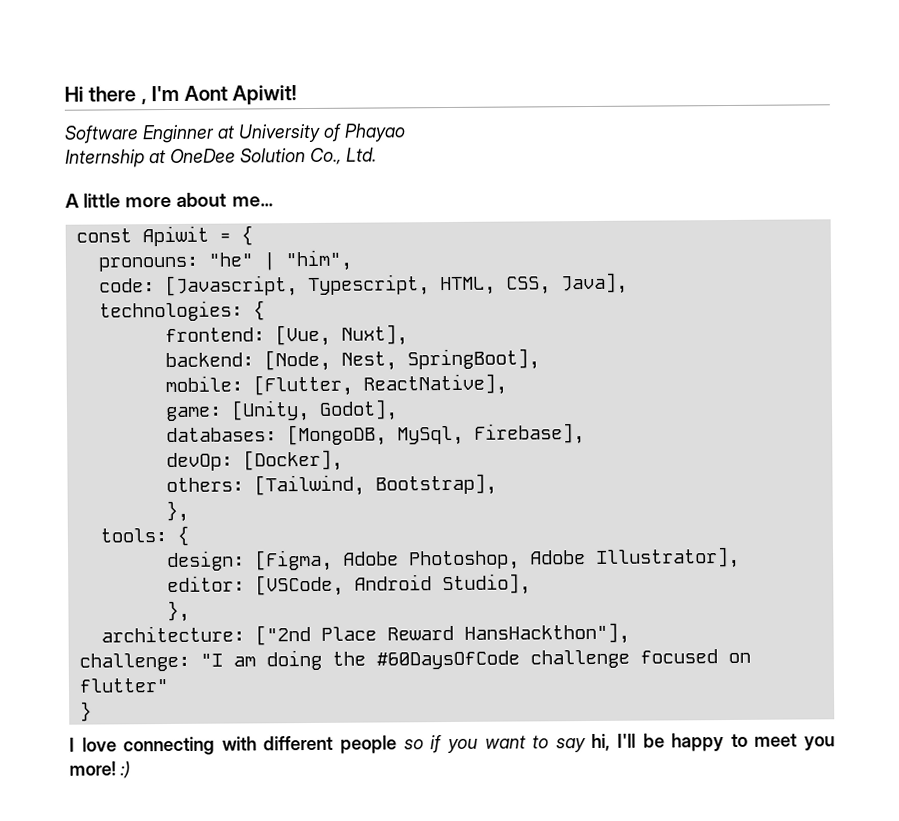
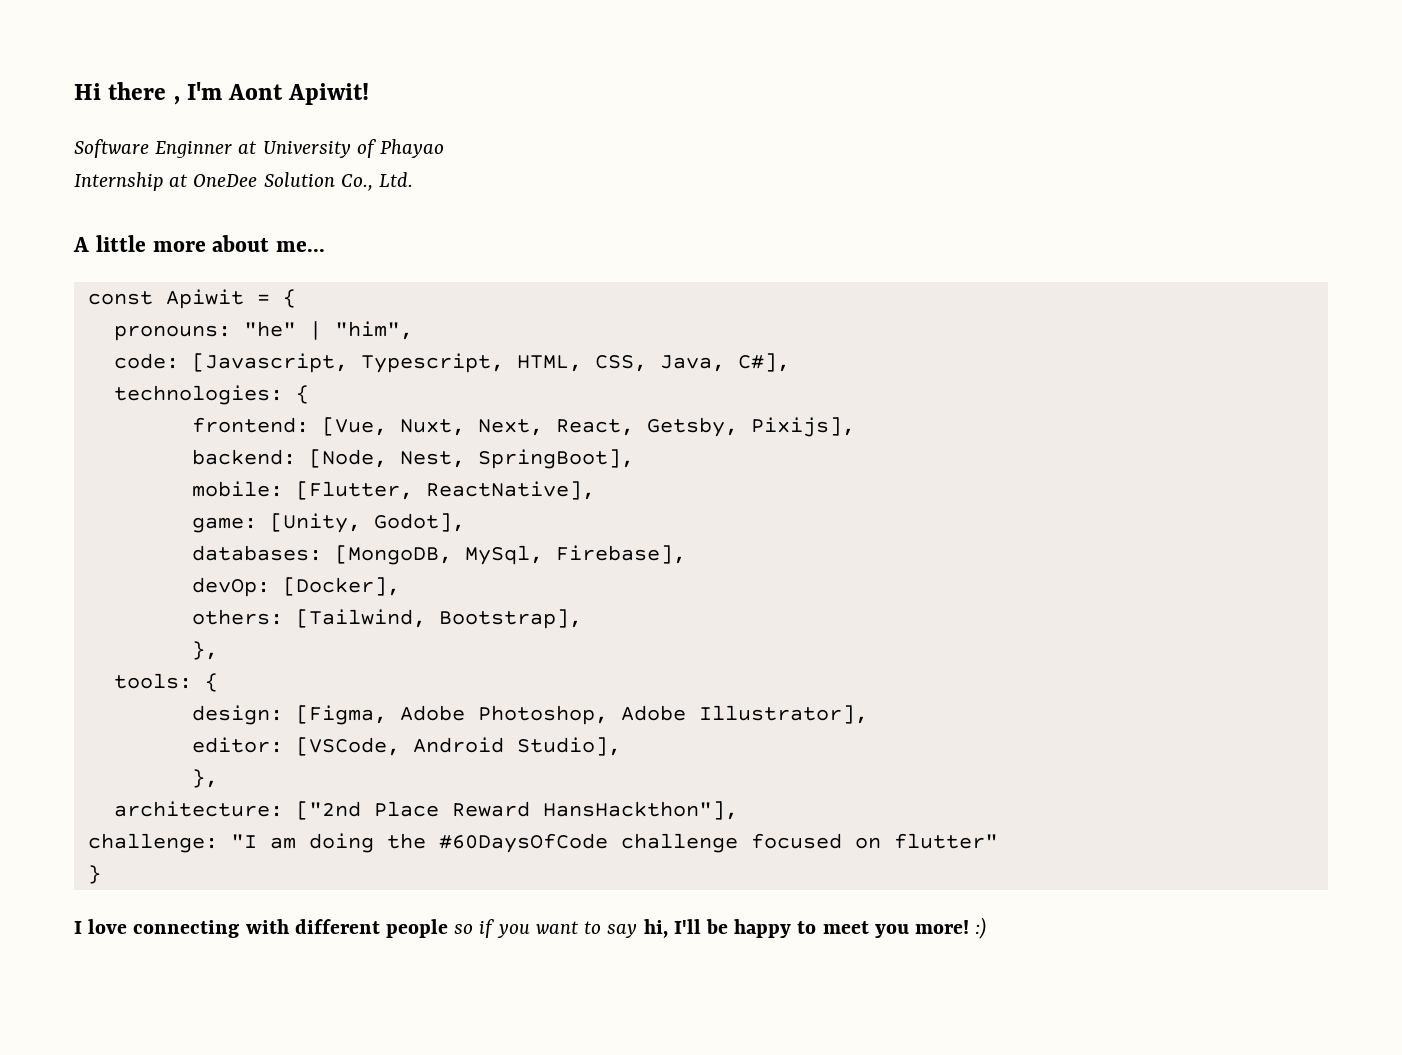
[560,272,628,295] Java], -> [659,353,790,372] Java, C#],
[340,324,408,346] Nuxt], -> [399,417,855,437] Nuxt, Next, React, Getsby, Pixijs],

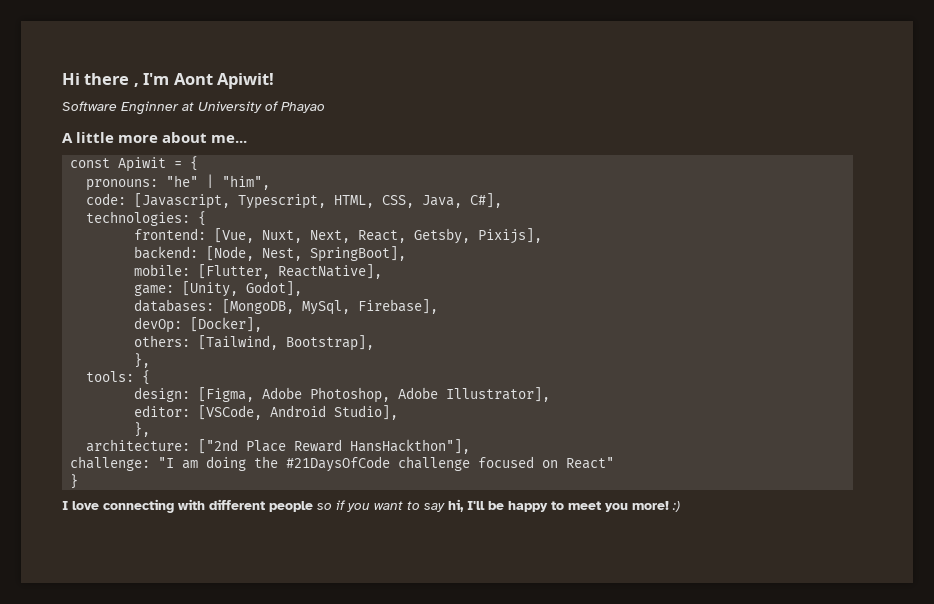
[74,172,414,191] // Internship at OneDee Solution Co., Ltd. -> (325, 107) none
[438,833,608,853] #60DaysOfCode -> [286,456,391,472] #21DaysOfCode
[893,833,998,849] flutter" -> [566,457,615,469] React"

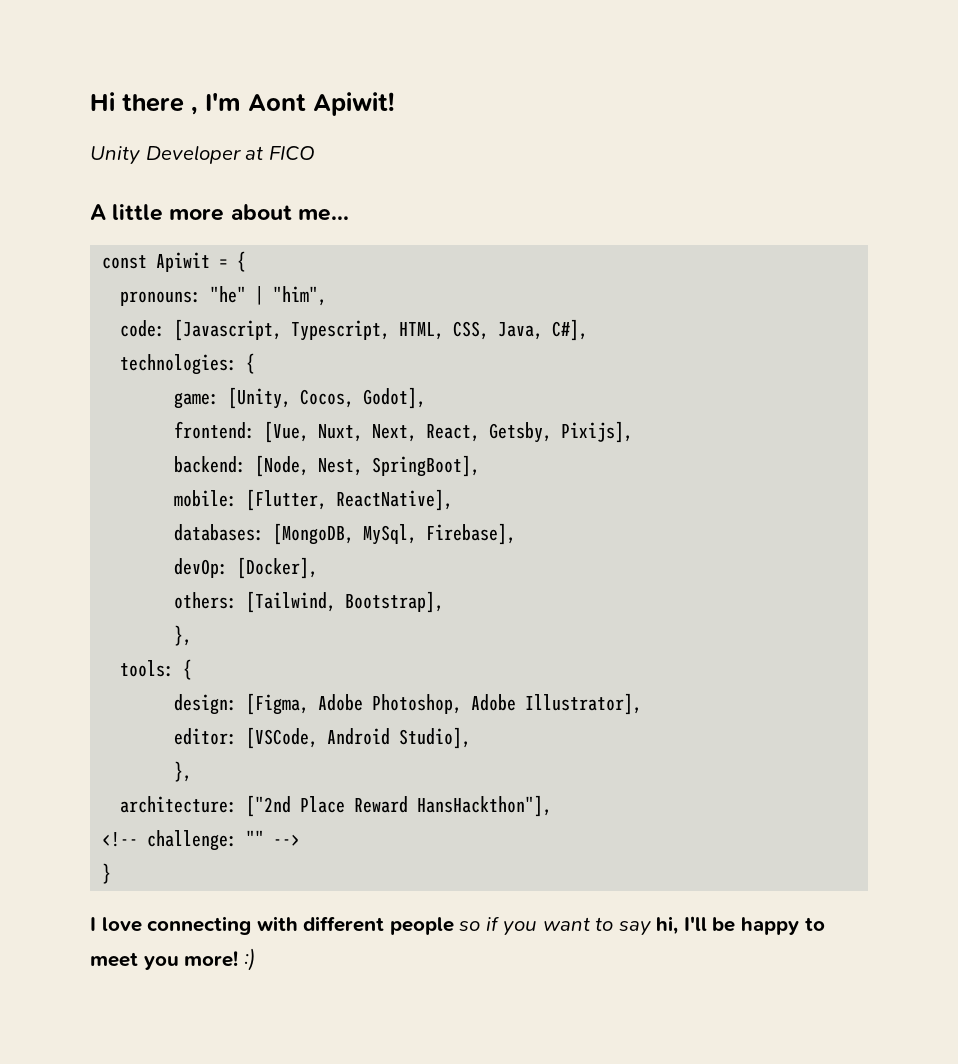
[62,101,325,115] Software Enginner at University of Phayao -> [90,145,315,165] Unity Developer at FICO
(207, 218) none -> [174,387,427,409] // game: [Unity, Cocos, Godot],
[134,281,303,297] // game: [Unity, Godot], -> (454, 500) none
[70,456,615,472] challenge: "I am doing the #21DaysOfCode challenge focused on React" -> [102,830,301,851] <!-- challenge: "" -->

